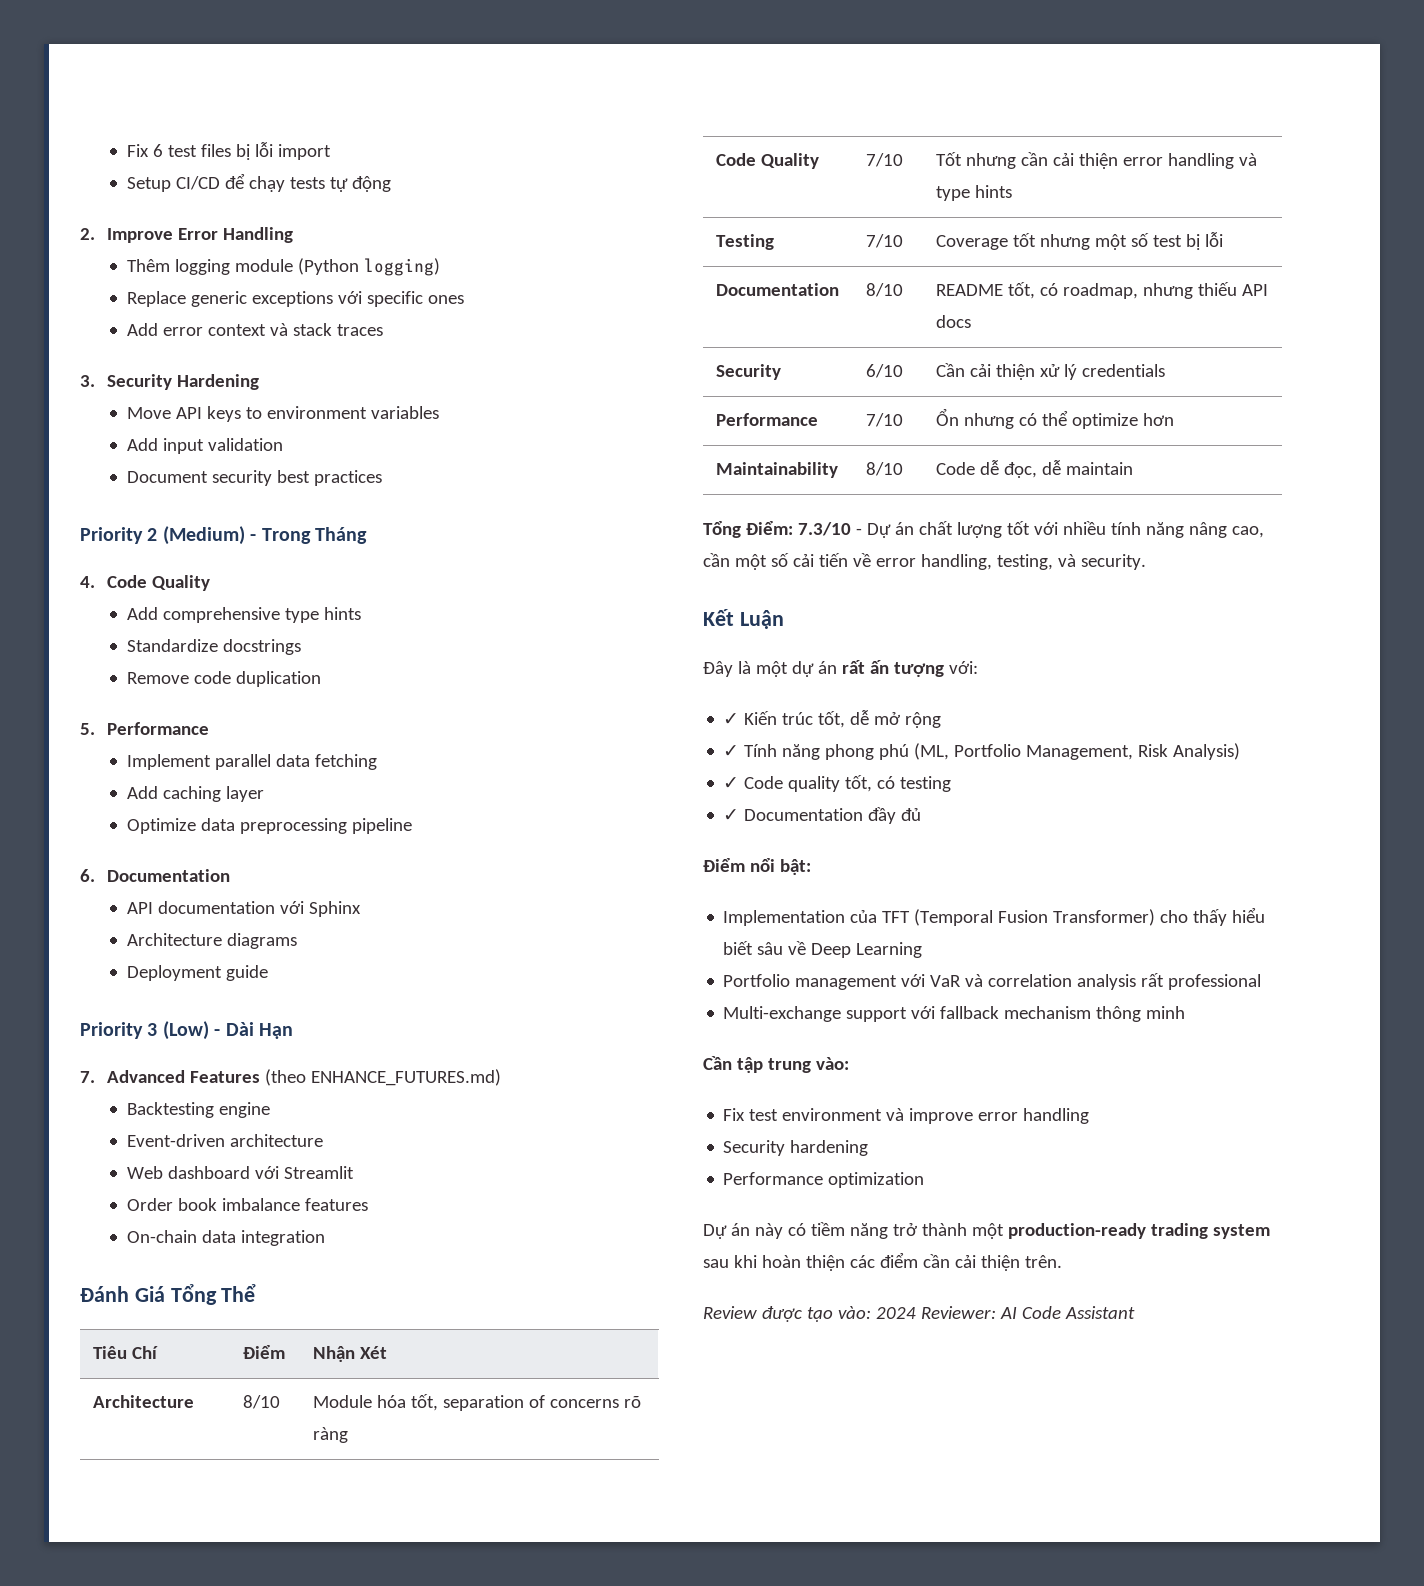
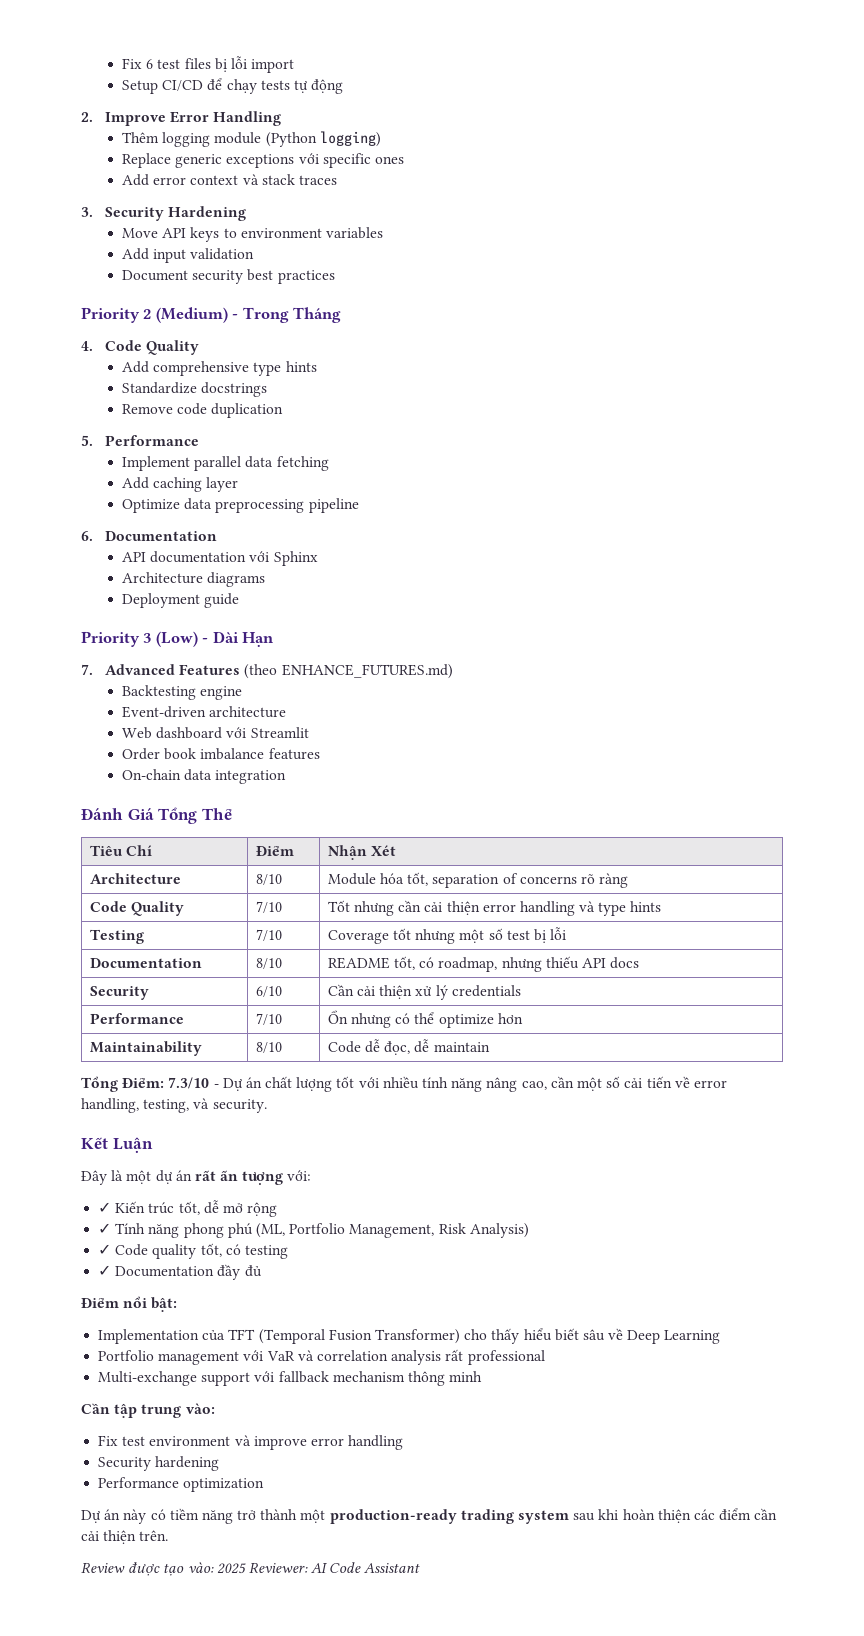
[875,1307,916,1319] 2024 -> [216,1563,246,1574] 2025

